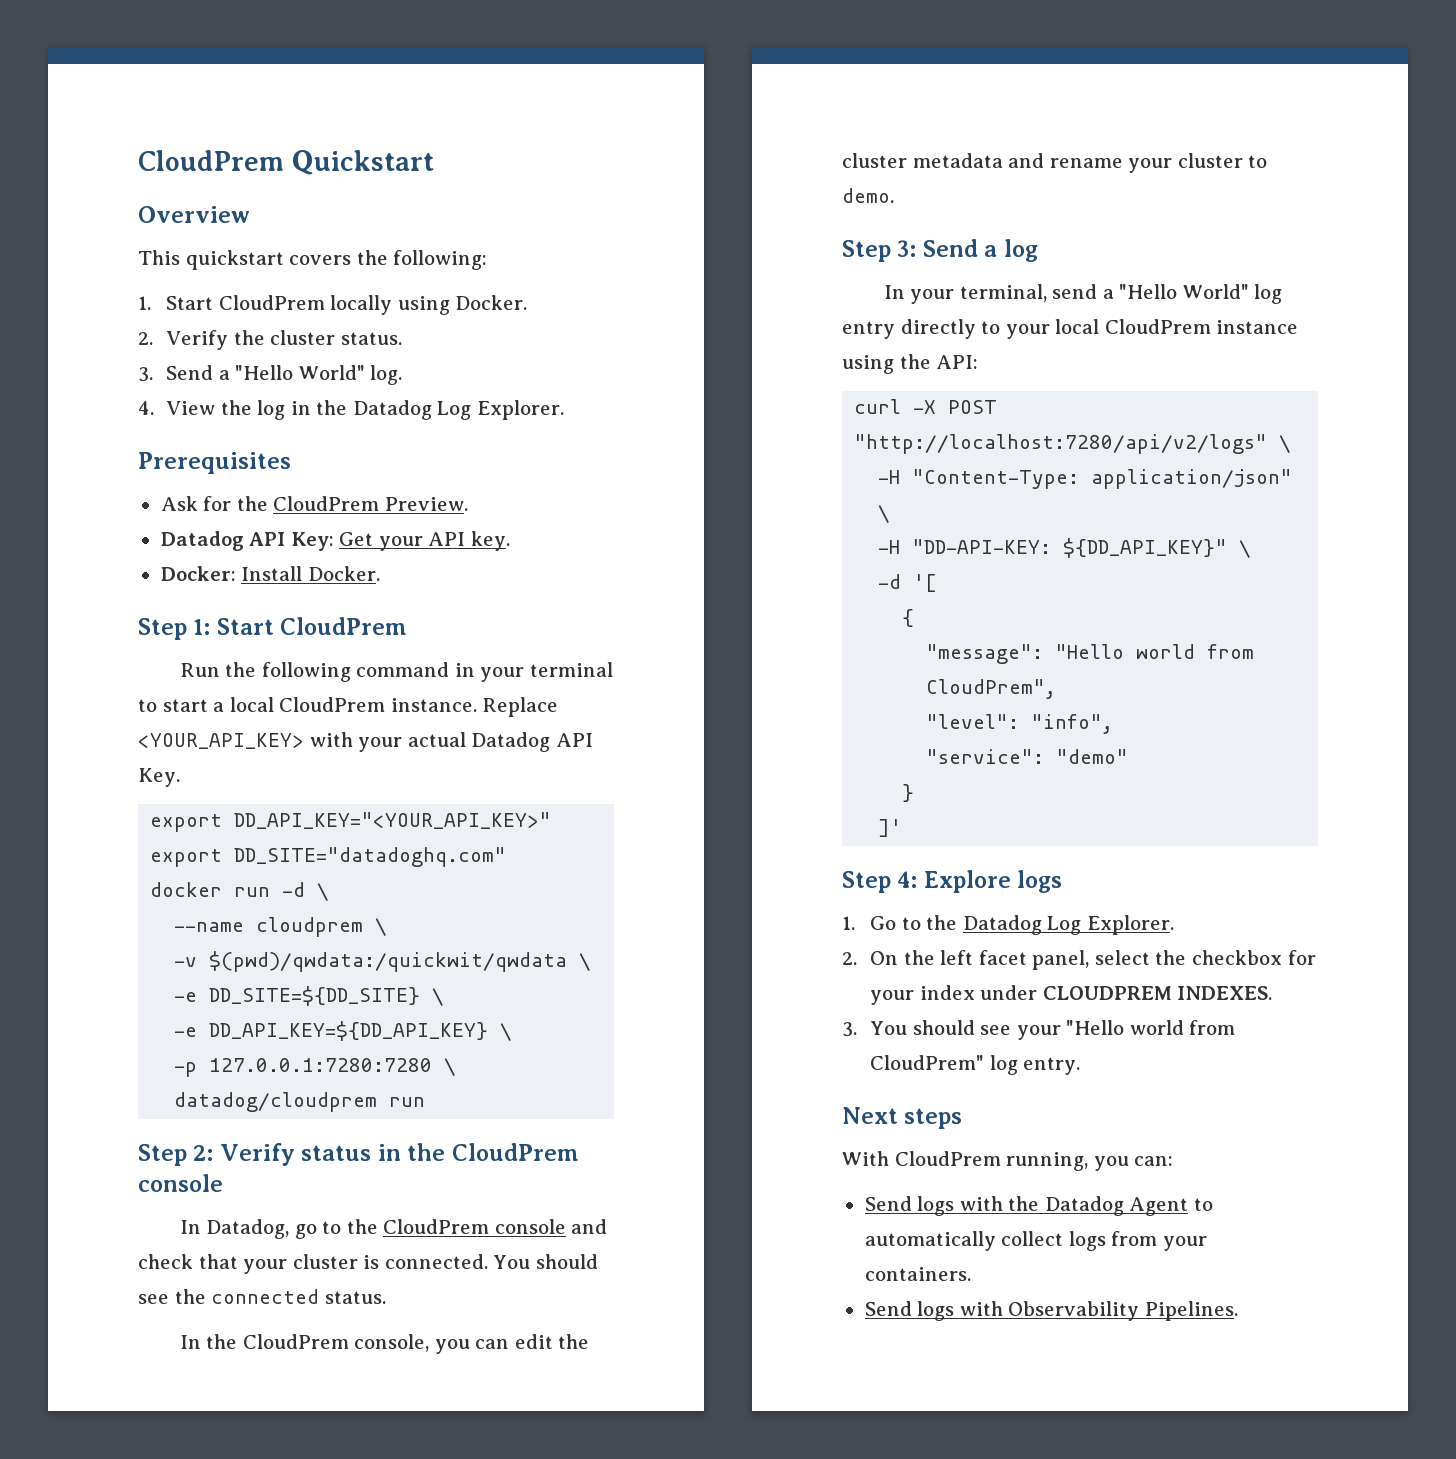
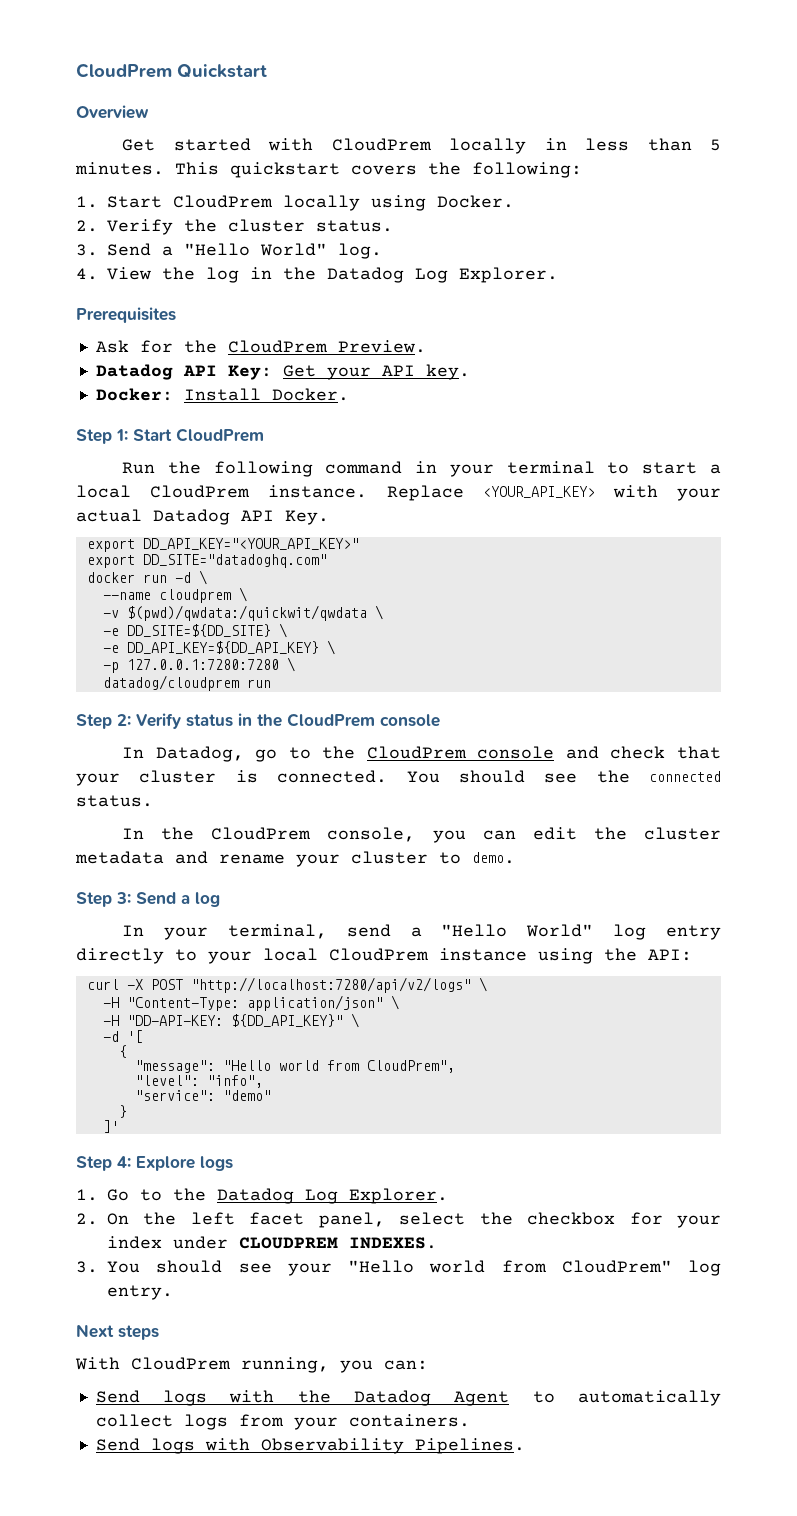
(250, 214) none -> [122,138,721,154] [75,162,164,175] Get started with CloudPrem locally in less than 5 minutes.

